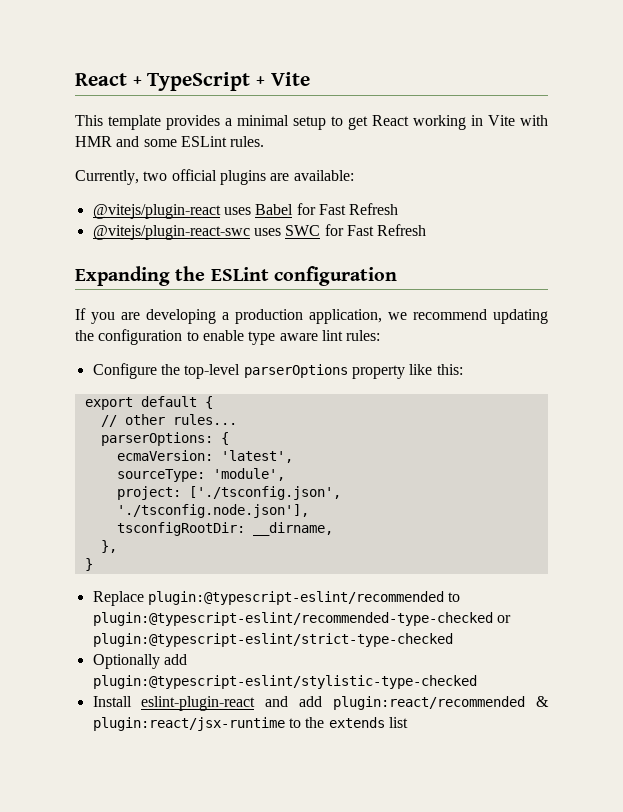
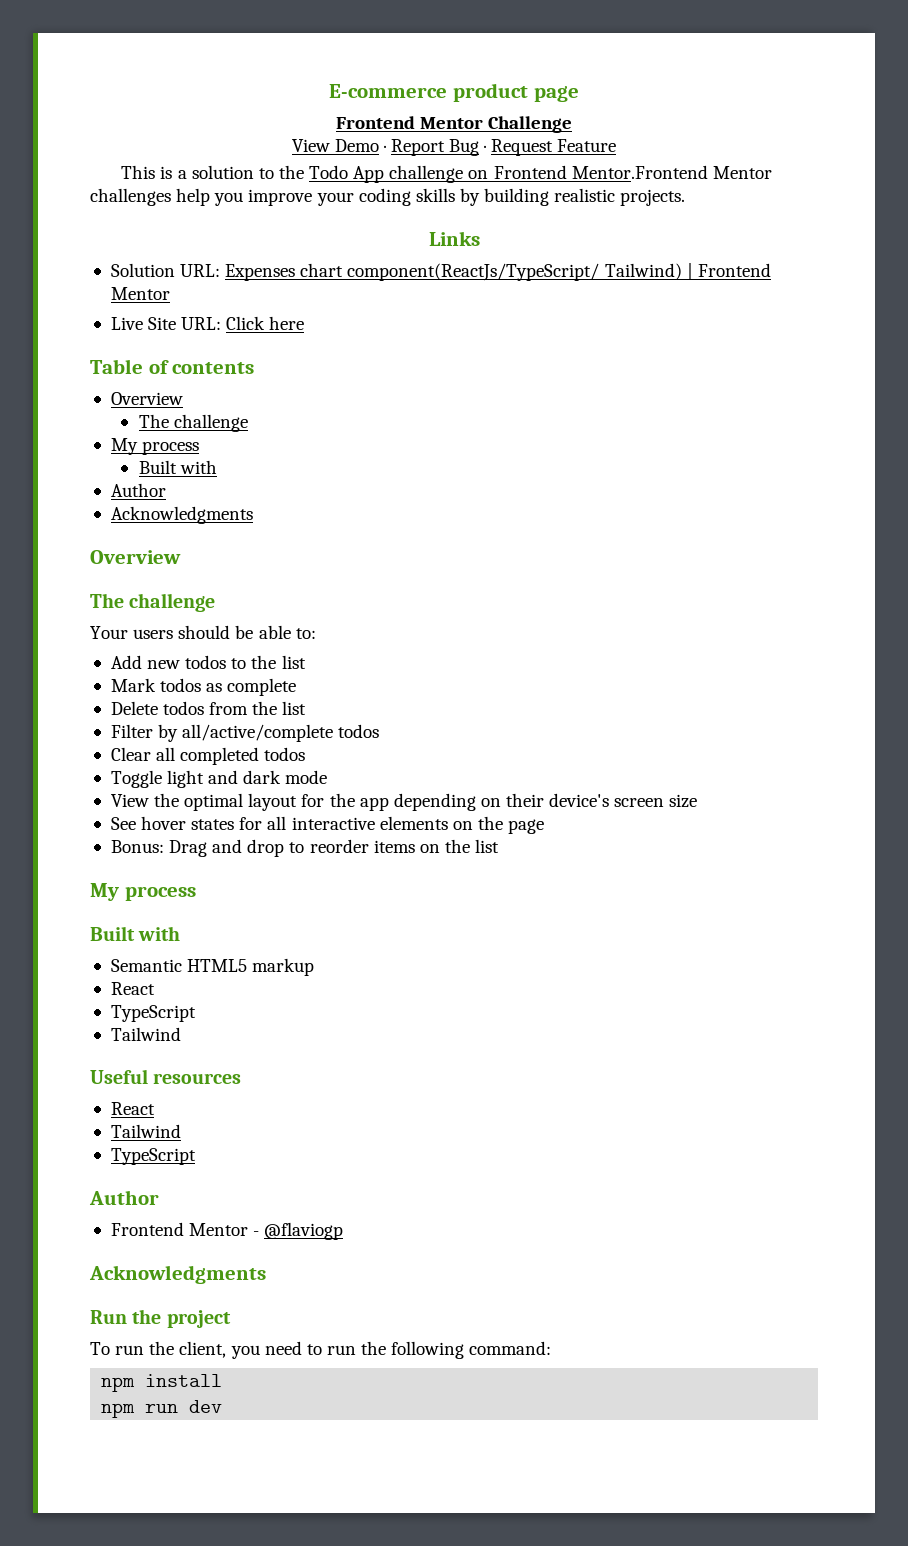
[75,72,310,91] [75,115,548,130] [75,136,265,147] [75,169,354,185] [92,203,399,219] [92,224,427,240] [75,266,397,286] [75,308,548,324] [75,329,381,345] [92,363,463,379] [84,396,213,410] [100,414,237,427] [100,432,229,446] [116,450,293,463] [116,468,285,482] [116,486,341,500] [116,504,309,518] [116,522,333,536] [100,540,117,553] [84,558,93,571] [92,591,461,606] [92,612,511,626] [92,633,453,647] [92,654,187,669] [92,675,477,689] [92,696,549,711] [92,717,408,731] React + TypeScript + Vite // This template provides a minimal setup to get React working in Vite with HMR and some ESLint rules. // Currently, two official plugins are available: // @vitejs/plugin-react uses Babel for Fast Refresh // @vitejs/plugin-react-swc uses SWC for Fast Refresh // Expanding the ESLint configuration // If you are developing a production application, we recommend updating the configuration to enable type aware lint rules: // Configure the top-level parserOptions property like this: // export default { // // other rules... // parserOptions: { // ecmaVersion: 'latest', // sourceType: 'module', // project: ['./tsconfig.json', './tsconfig.node.json'], // tsconfigRootDir: __dirname, // }, // } // Replace plugin:@typescript-eslint/recommended to plugin:@typescript-eslint/recommended-type-checked or plugin:@typescript-eslint/strict-type-checked // Optionally add plugin:@typescript-eslint/stylistic-type-checked // Install eslint-plugin-react and add plugin:react/recommended & plugin:react/jsx-runtime to the extends list -> [329,83,579,102] [335,116,573,133] [291,139,617,156] [121,165,772,183] [90,188,686,206] [428,231,480,246] [110,263,771,281] [110,287,170,300] [110,316,305,330] [90,359,255,374] [110,392,183,405] [138,414,248,432] [110,438,200,455] [138,460,217,474] [110,483,166,497] [110,506,253,524] [90,550,181,564] [90,593,216,612] [90,625,316,639] [110,655,306,669] [110,678,297,696] [110,701,307,715] [110,724,380,742] [110,747,306,765] [110,770,328,788] [110,793,698,811] [110,816,545,834] [110,839,500,857] [90,883,196,901] [90,926,181,941] [110,958,315,976] [110,982,155,995] [110,1005,196,1022] [110,1027,181,1041] [90,1069,242,1084] [110,1102,155,1115] [110,1124,181,1138] [110,1148,196,1165] [89,1190,159,1205] [110,1222,344,1240] [89,1265,266,1284] [90,1309,231,1328] [90,1341,552,1359] [101,1374,223,1392] [101,1400,223,1418] E-commerce product page // Frontend Mentor Challenge // View Demo · Report Bug · Request Feature // This is a solution to the Todo App challenge on Frontend Mentor.Frontend Mentor challenges help you improve your coding skills by building realistic projects. // Links // Solution URL: Expenses chart component(ReactJs/TypeScript/ Tailwind) | Frontend Mentor // Live Site URL: Click here // Table of contents // Overview // The challenge // My process // Built with // Author // Acknowledgments // Overview // The challenge // Your users should be able to: // Add new todos to the list // Mark todos as complete // Delete todos from the list // Filter by all/active/complete todos // Clear all completed todos // Toggle light and dark mode // View the optimal layout for the app depending on their device's screen size // See hover states for all interactive elements on the page // Bonus: Drag and drop to reorder items on the list // My process // Built with // Semantic HTML5 markup // React // TypeScript // Tailwind // Useful resources // React // Tailwind // TypeScript // Author // Frontend Mentor - @flaviogp // Acknowledgments // Run the project // To run the client, you need to run the following command: // npm install // npm run dev

